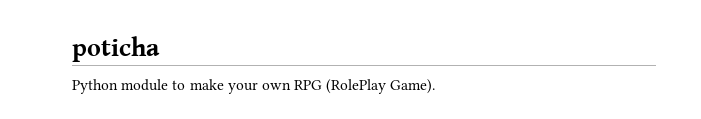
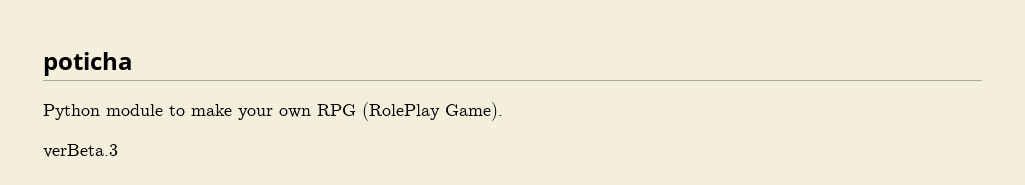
(436, 86) none -> [43,144,118,158] // verBeta.3

